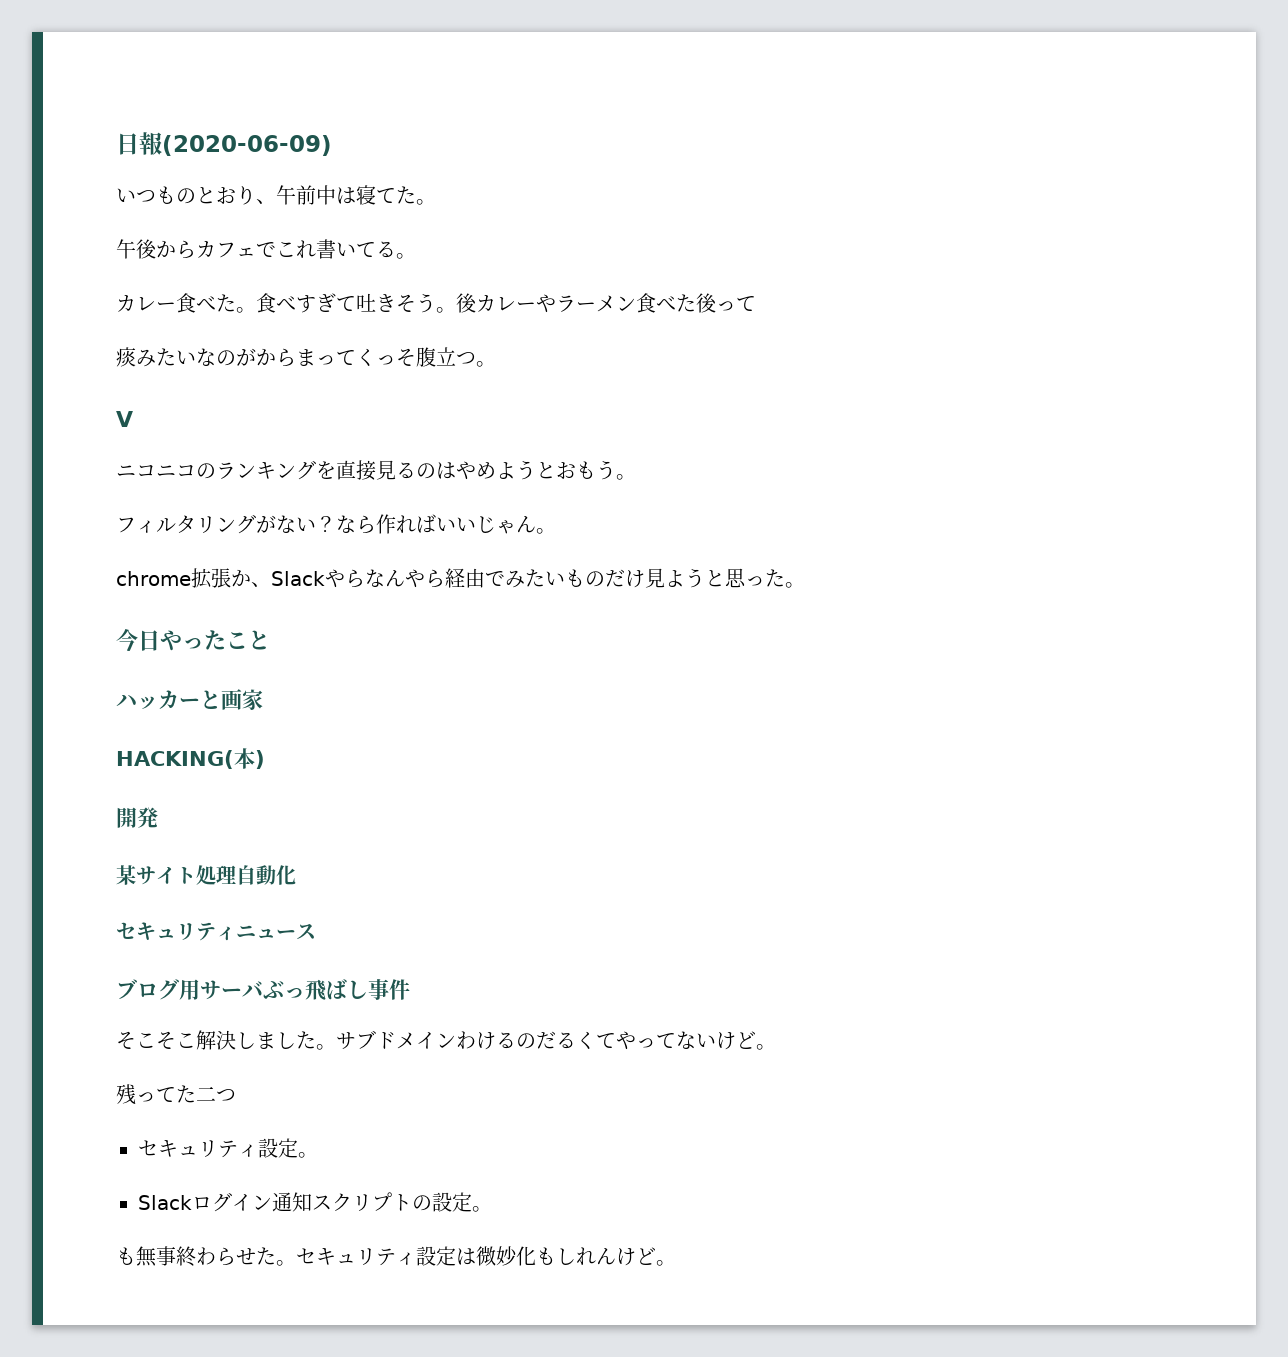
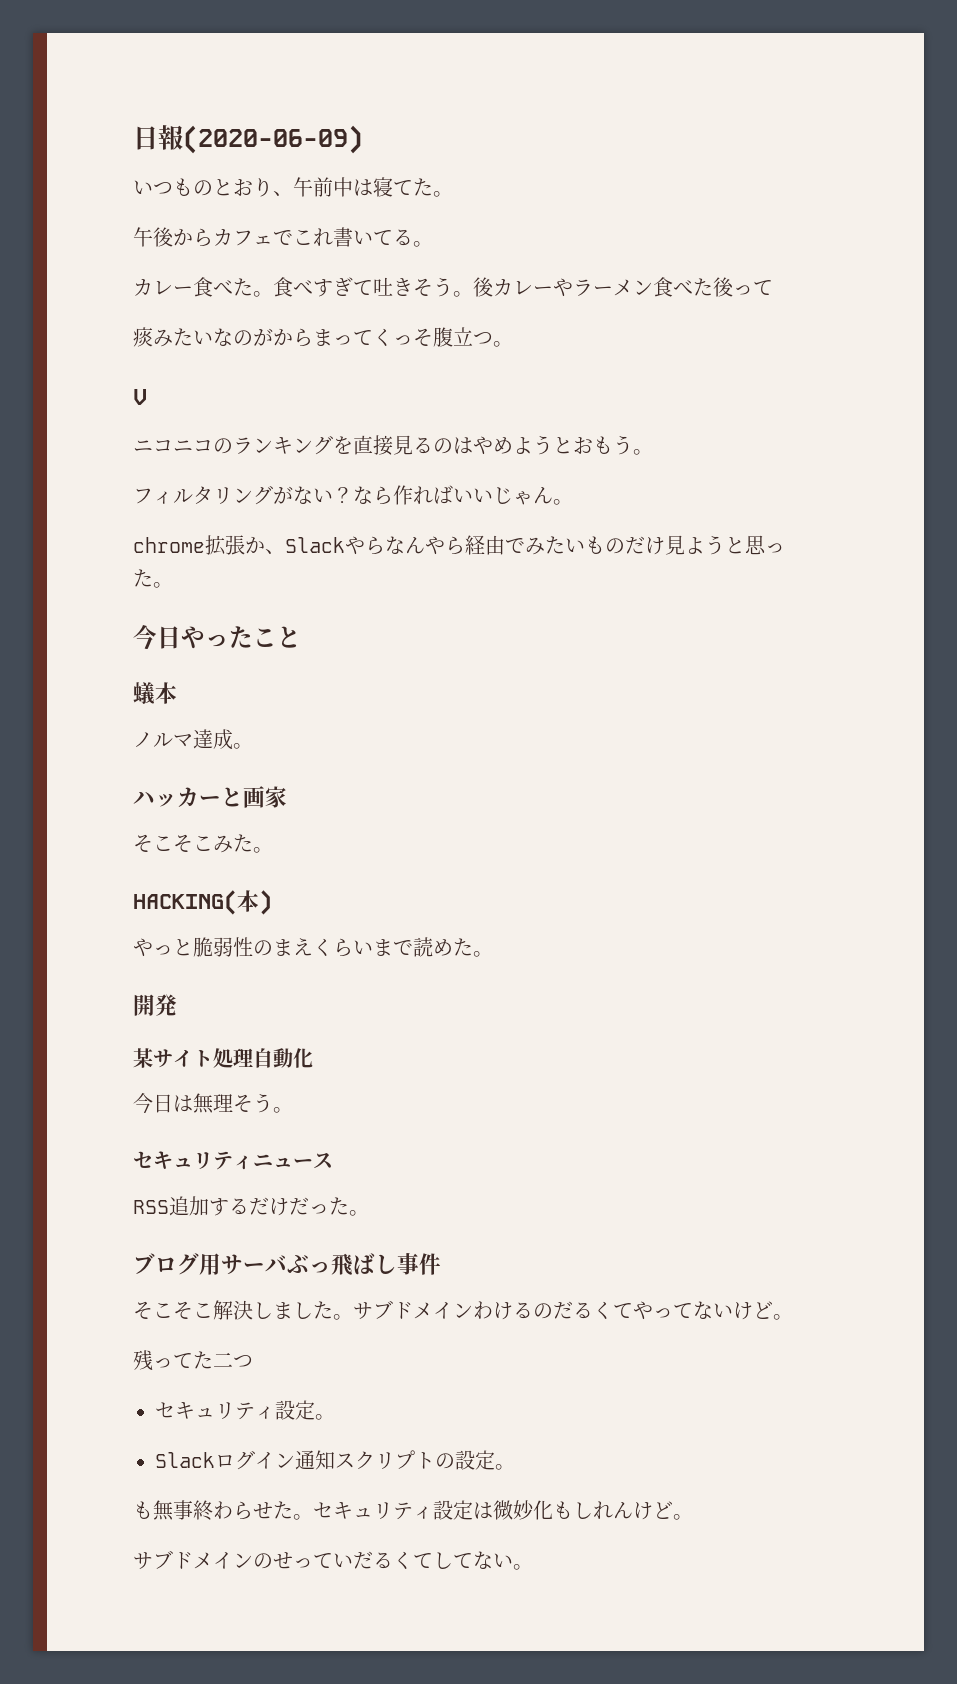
(270, 640) none -> [133,682,177,704] [133,729,253,750] // 蟻本 // ノルマ達成。
(263, 699) none -> [133,834,273,853] // そこそこみた。
(265, 759) none -> [133,937,493,957] // やっと脆弱性のまえくらいまで読めた。
(296, 875) none -> [133,1093,293,1114] // 今日は無理そう。
(316, 932) none -> [133,1196,369,1216] // RSS追加するだけだった。
(676, 1263) none -> [133,1550,533,1570] // サブドメインのせっていだるくてしてない。

